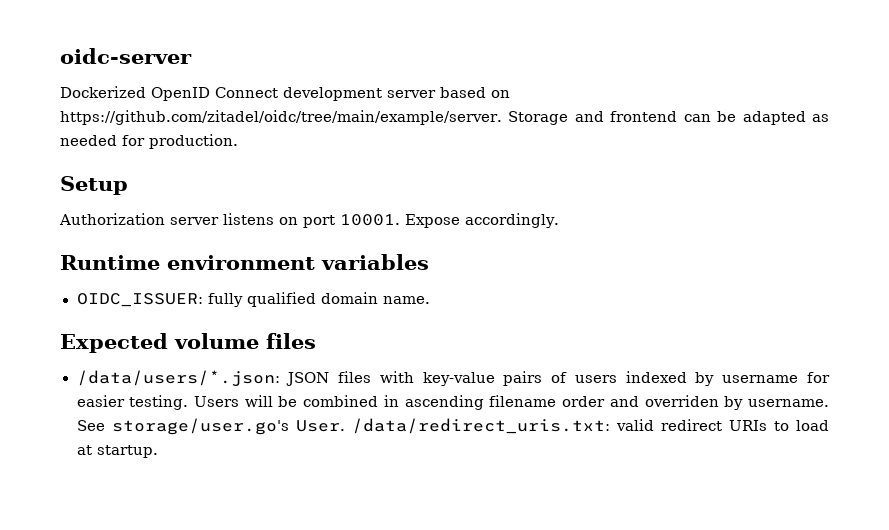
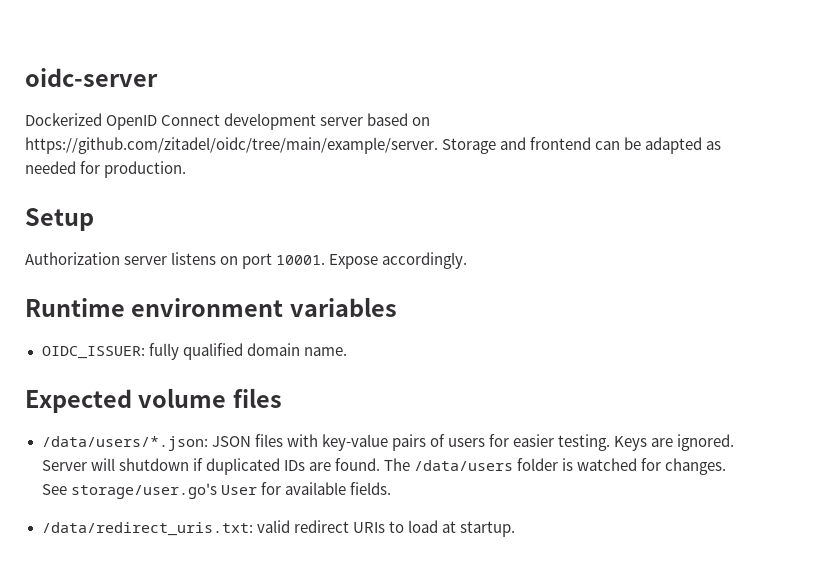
[625,371,830,386] [76,395,830,410] [76,418,345,435] indexed by username for easier testing. Users will be combined in ascending filename order and overriden by username. See storage/user.go's User. -> [488,434,735,451] [41,458,727,475] [41,482,391,499] for easier testing. Keys are ignored. Server will shutdown if duplicated IDs are found. The /data/users folder is watched for changes. See storage/user.go's User for available fields. //

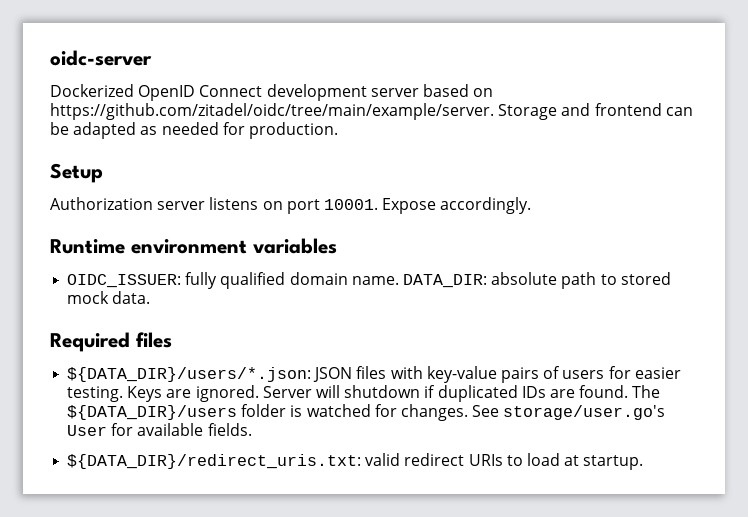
[25,388,227,413] // Expected volume -> [402,272,671,289] [67,291,151,304] [50,332,130,352] DATA_DIR: absolute path to stored mock data. // Required
[41,436,208,451] /data/users/*.json: -> [67,367,312,382] ${DATA_DIR}/users/*.json:
[413,460,513,471] /data/users -> [67,405,238,420] ${DATA_DIR}/users
[41,522,253,536] /data/redirect_uris.txt: -> [67,454,362,469] ${DATA_DIR}/redirect_uris.txt:

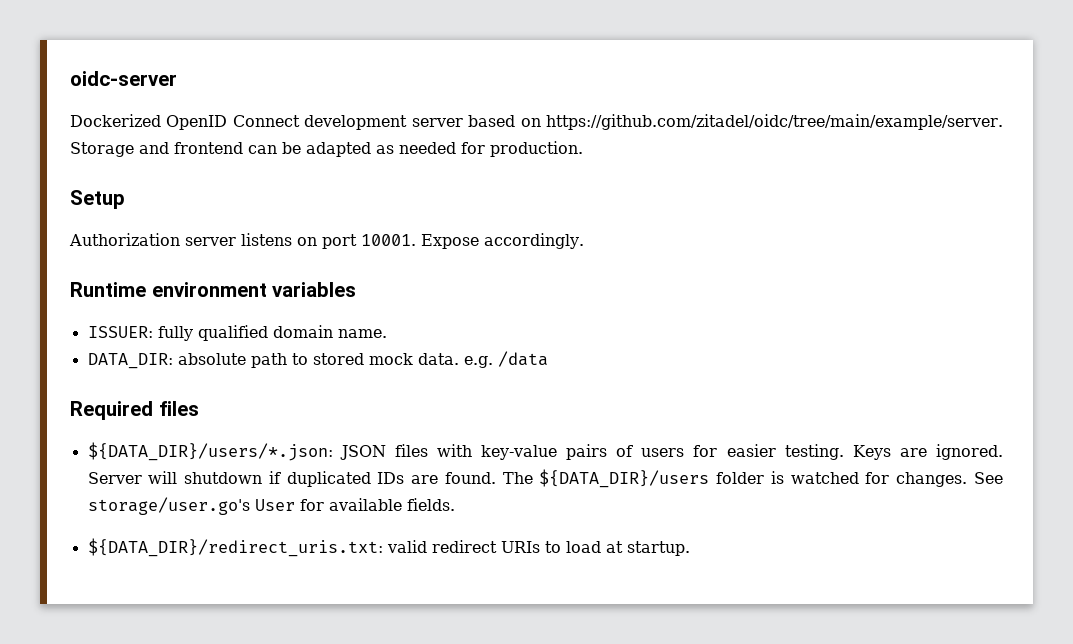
[67,274,182,288] OIDC_ISSUER: -> [87,326,153,338] ISSUER:
(399, 280) none -> (387, 333) //
(151, 297) none -> [463,351,548,368] e.g. /data

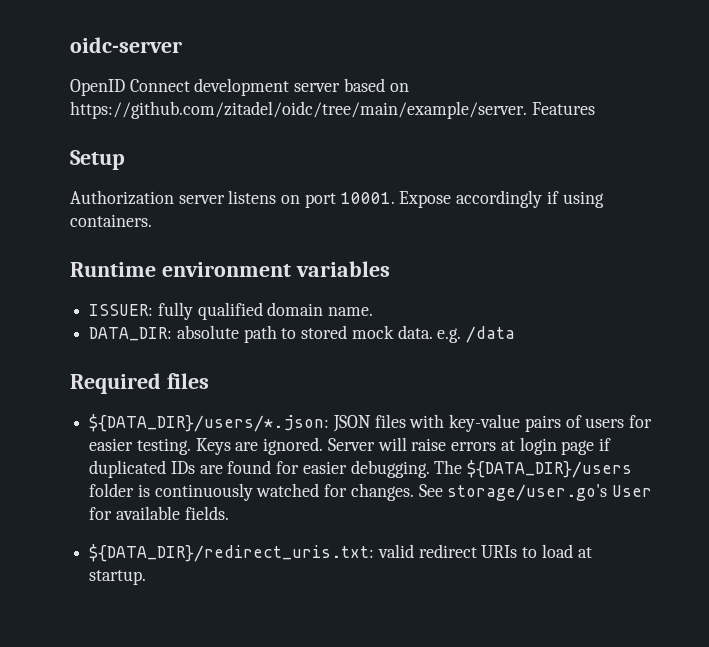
[70,114,161,127] Dockerized -> (182, 45) none
[70,141,583,157] Storage and frontend can be adapted as needed for production. -> [531,102,595,115] Features
[484,233,584,249] accordingly. -> [456,190,604,208] [70,214,152,227] accordingly if using containers.
[184,471,496,487] shutdown if duplicated IDs are found. -> [411,437,611,455] [89,460,430,478] raise errors at login page if duplicated IDs are found for easier debugging.
(784, 477) none -> [154,483,253,501] continuously

